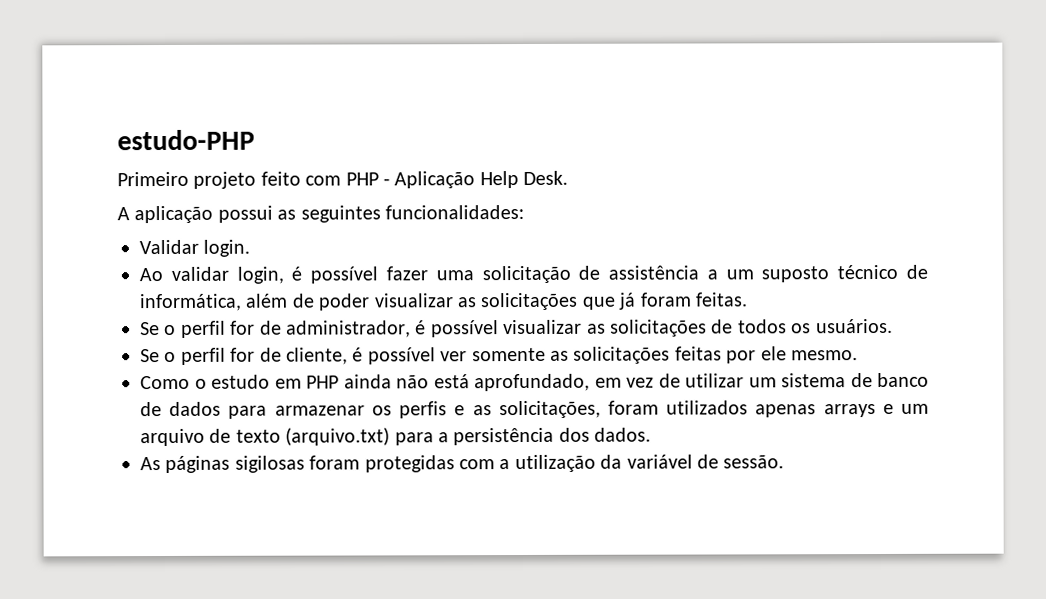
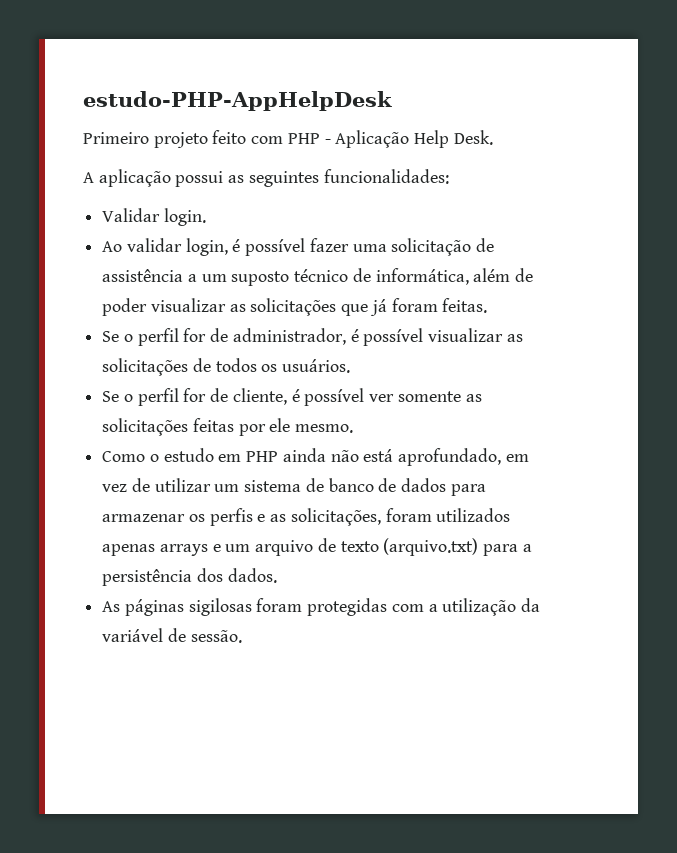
[117,129,255,151] estudo-PHP -> [83,91,392,111] estudo-PHP-AppHelpDesk

